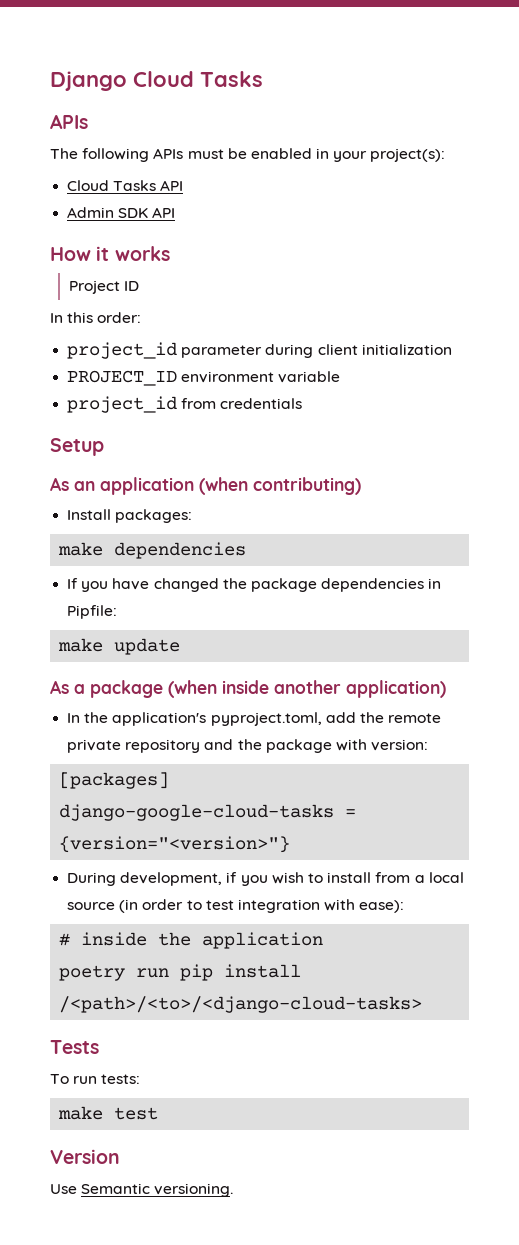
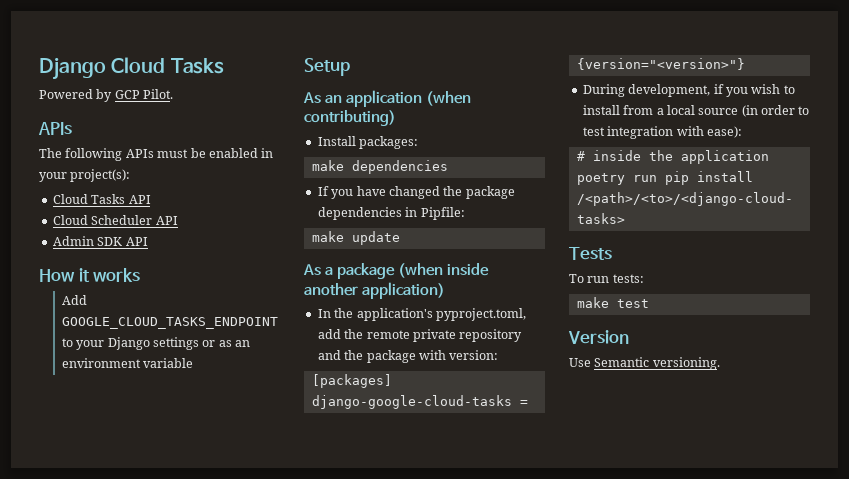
(263, 79) none -> [39,89,174,102] // Powered by GCP Pilot.
(184, 185) none -> [52,215,178,225] // Cloud Scheduler API
[68,280,139,294] [50,312,142,323] [67,342,452,359] [67,370,178,386] Project ID // In this order: // project_id parameter during client initialization // PROJECT_ID -> [61,295,87,305] [61,317,278,329] [61,337,251,350] Add GOOGLE_CLOUD_TASKS_ENDPOINT to your Django settings or as an
[67,396,303,413] // project_id from credentials -> (194, 363) none

